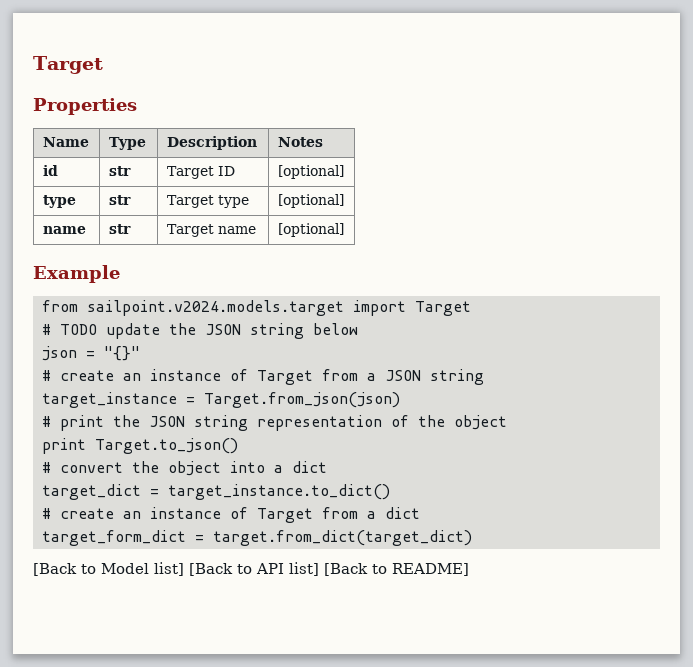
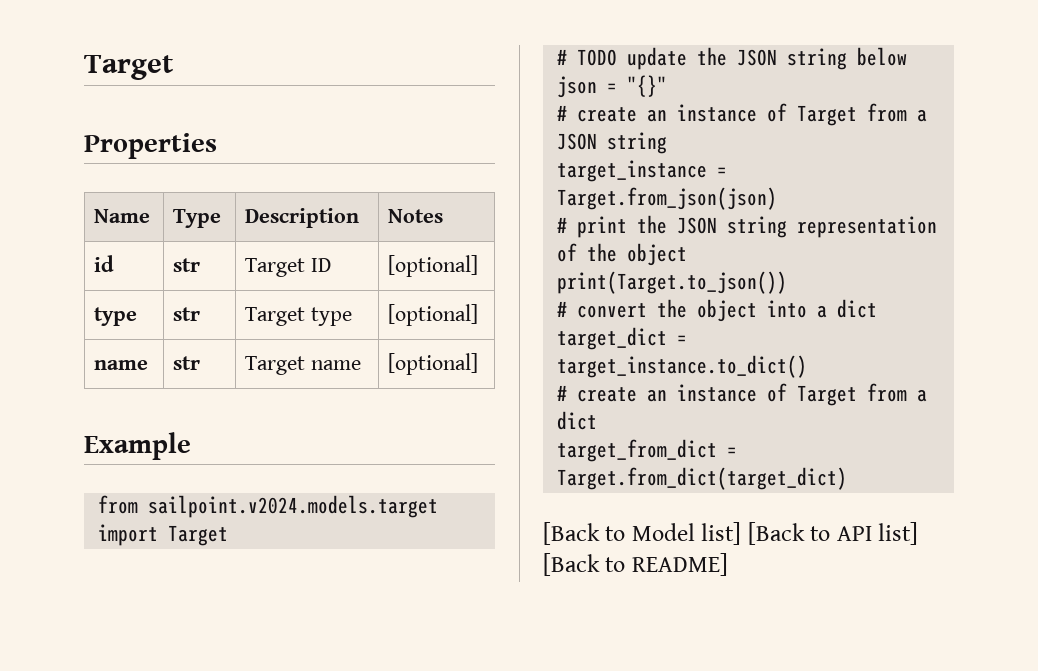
[42,438,238,454] print Target.to_json() -> [557,271,788,294] print(Target.to_json())
[42,530,472,546] target_form_dict = target.from_dict(target_dict) -> [557,439,738,462] [557,467,848,490] target_from_dict = Target.from_dict(target_dict)

